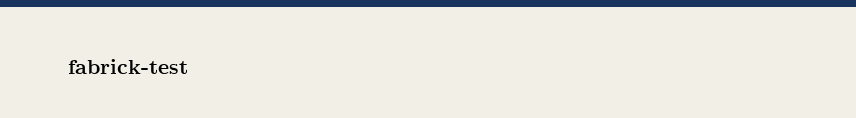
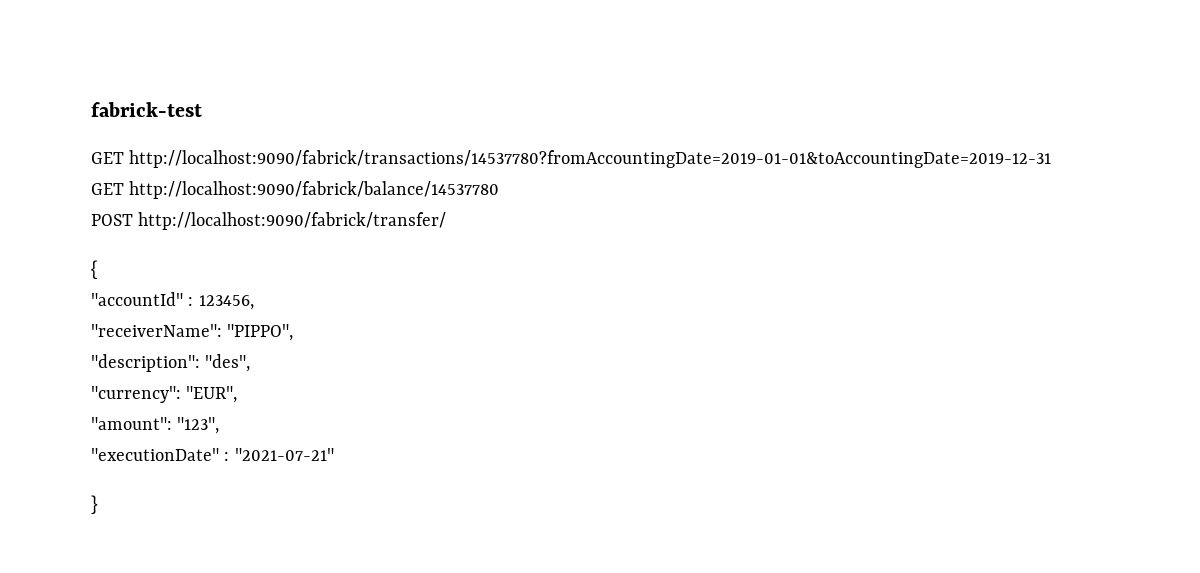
(188, 66) none -> [91,150,1052,168] [91,181,500,199] [91,212,447,230] [91,260,98,279] [91,292,254,310] [91,324,294,341] [91,354,251,372] [91,386,238,403] [91,417,220,434] [91,448,334,461] [91,495,98,514] // GET http://localhost:9090/fabrick/transactions/14537780?fromAccountingDate=2019-01-01&toAccountingDate=2019-12-31 // GET http://localhost:9090/fabrick/balance/14537780 // POST http://localhost:9090/fabrick/transfer/ // { // "accountId" : 123456, // "receiverName": "PIPPO", // "description": "des", // "currency": "EUR", // "amount": "123", // "executionDate" : "2021-07-21" // }

